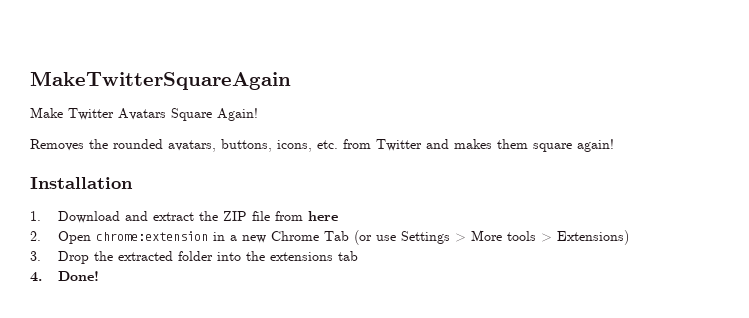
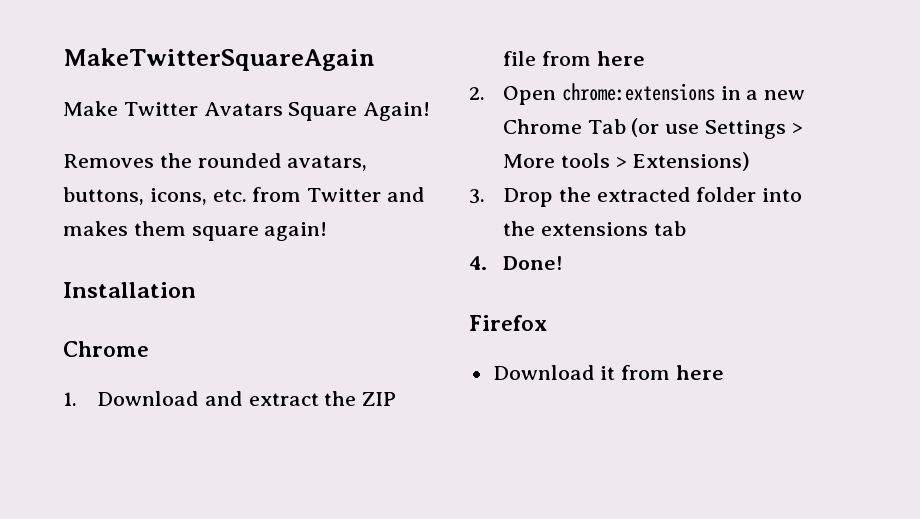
(133, 183) none -> [63,341,149,357] // Chrome
[95,231,208,241] chrome:extension -> [561,83,715,101] chrome:extensions
(99, 276) none -> [469,315,547,331] [492,365,725,380] // Firefox // Download it from here

